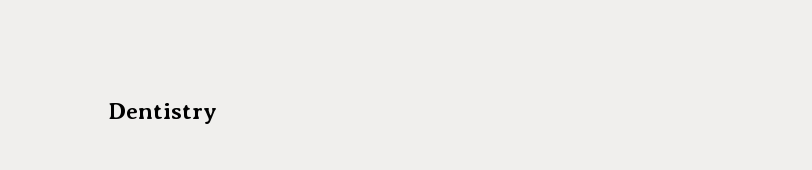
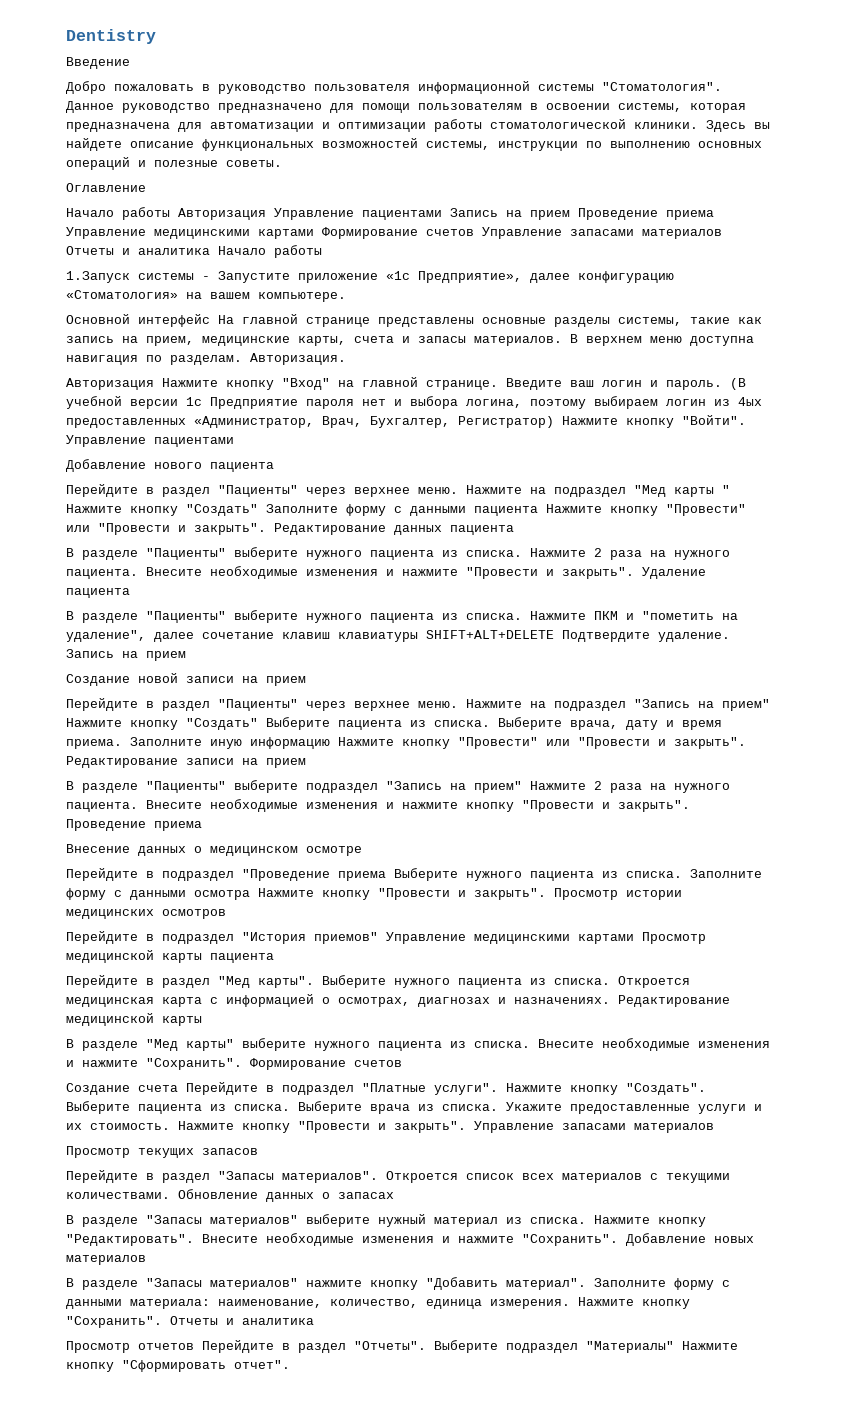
(217, 113) none -> [66,57,130,69] [66,81,722,94] [66,101,746,113] [66,119,770,132] [66,138,762,151] [66,157,282,170] [66,183,146,192] [66,207,714,220] [66,227,722,239] [66,245,322,258] [66,271,674,283] [66,290,346,302] [66,314,762,327] [66,334,754,346] [66,353,346,365] [66,377,746,390] [66,396,762,409] [66,415,746,428] [66,435,234,447] [66,459,274,472] [66,484,730,497] [66,504,746,516] [66,523,514,535] [66,547,730,560] [66,566,706,579] [66,588,130,598] [66,610,738,623] [66,630,730,642] [66,649,186,661] [66,673,306,686] [66,698,770,711] [66,717,722,730] [66,737,746,749] [66,756,306,768] [66,780,730,793] [66,799,690,812] [66,819,202,831] [66,844,362,856] [66,868,762,881] [66,888,682,900] [66,909,226,919] [66,931,706,944] [66,950,274,963] [66,975,690,988] [66,994,730,1007] [66,1013,202,1026] [66,1038,770,1051] [66,1058,402,1070] [66,1082,706,1095] [66,1101,762,1114] [66,1121,714,1133] [66,1146,258,1158] [66,1170,730,1183] [66,1189,394,1202] [66,1214,706,1227] [66,1233,754,1246] [66,1255,146,1265] [66,1277,730,1290] [66,1297,690,1309] [66,1316,314,1328] [66,1340,738,1353] [66,1360,290,1372] // Введение // Добро пожаловать в руководство пользователя информационной системы "Стоматология". Данное руководство предназначено для помощи пользователям в освоении системы, которая предназначена для автоматизации и оптимизации работы стоматологической клиники. Здесь вы найдете описание функциональных возможностей системы, инструкции по выполнению основных операций и полезные советы. // Оглавление // Начало работы Авторизация Управление пациентами Запись на прием Проведение приема Управление медицинскими картами Формирование счетов Управление запасами материалов Отчеты и аналитика Начало работы // 1.Запуск системы - Запустите приложение «1с Предприятие», далее конфигурацию «Стоматология» на вашем компьютере. // Основной интерфейс На главной странице представлены основные разделы системы, такие как запись на прием, медицинские карты, счета и запасы материалов. В верхнем меню доступна навигация по разделам. Авторизация. // Авторизация Нажмите кнопку "Вход" на главной странице. Введите ваш логин и пароль. (В учебной версии 1с Предприятие пароля нет и выбора логина, поэтому выбираем логин из 4ых предоставленных «Администратор, Врач, Бухгалтер, Регистратор) Нажмите кнопку "Войти". Управление пациентами // Добавление нового пациента // Перейдите в раздел "Пациенты" через верхнее меню. Нажмите на подраздел "Мед карты " Нажмите кнопку "Создать" Заполните форму с данными пациента Нажмите кнопку "Провести" или "Провести и закрыть". Редактирование данных пациента // В разделе "Пациенты" выберите нужного пациента из списка. Нажмите 2 раза на нужного пациента. Внесите необходимые изменения и нажмите "Провести и закрыть". Удаление пациента // В разделе "Пациенты" выберите нужного пациента из списка. Нажмите ПКМ и "пометить на удаление", далее сочетание клавиш клавиатуры SHIFT+ALT+DELETE Подтвердите удаление. Запись на прием // Создание новой записи на прием // Перейдите в раздел "Пациенты" через верхнее меню. Нажмите на подраздел "Запись на прием" Нажмите кнопку "Создать" Выберите пациента из списка. Выберите врача, дату и время приема. Заполните иную информацию Нажмите кнопку "Провести" или "Провести и закрыть". Редактирование записи на прием // В разделе "Пациенты" выберите подраздел "Запись на прием" Нажмите 2 раза на нужного пациента. Внесите необходимые изменения и нажмите кнопку "Провести и закрыть". Проведение приема // Внесение данных о медицинском осмотре // Перейдите в подраздел "Проведение приема Выберите нужного пациента из списка. Заполните форму с данными осмотра Нажмите кнопку "Провести и закрыть". Просмотр истории медицинских осмотров // Перейдите в подраздел "История приемов" Управление медицинскими картами Просмотр медицинской карты пациента // Перейдите в раздел "Мед карты". Выберите нужного пациента из списка. Откроется медицинская карта с информацией о осмотрах, диагнозах и назначениях. Редактирование медицинской карты // В разделе "Мед карты" выберите нужного пациента из списка. Внесите необходимые изменения и нажмите "Сохранить". Формирование счетов // Создание счета Перейдите в подраздел "Платные услуги". Нажмите кнопку "Создать". Выберите пациента из списка. Выберите врача из списка. Укажите предоставленные услуги и их стоимость. Нажмите кнопку "Провести и закрыть". Управление запасами материалов // Просмотр текущих запасов // Перейдите в раздел "Запасы материалов". Откроется список всех материалов с текущими количествами. Обновление данных о запасах // В разделе "Запасы материалов" выберите нужный материал из списка. Нажмите кнопку "Редактировать". Внесите необходимые изменения и нажмите "Сохранить". Добавление новых материалов // В разделе "Запасы материалов" нажмите кнопку "Добавить материал". Заполните форму с данными материала: наименование, количество, единица измерения. Нажмите кнопку "Сохранить". Отчеты и аналитика // Просмотр отчетов Перейдите в раздел "Отчеты". Выберите подраздел "Материалы" Нажмите кнопку "Сформировать отчет".

